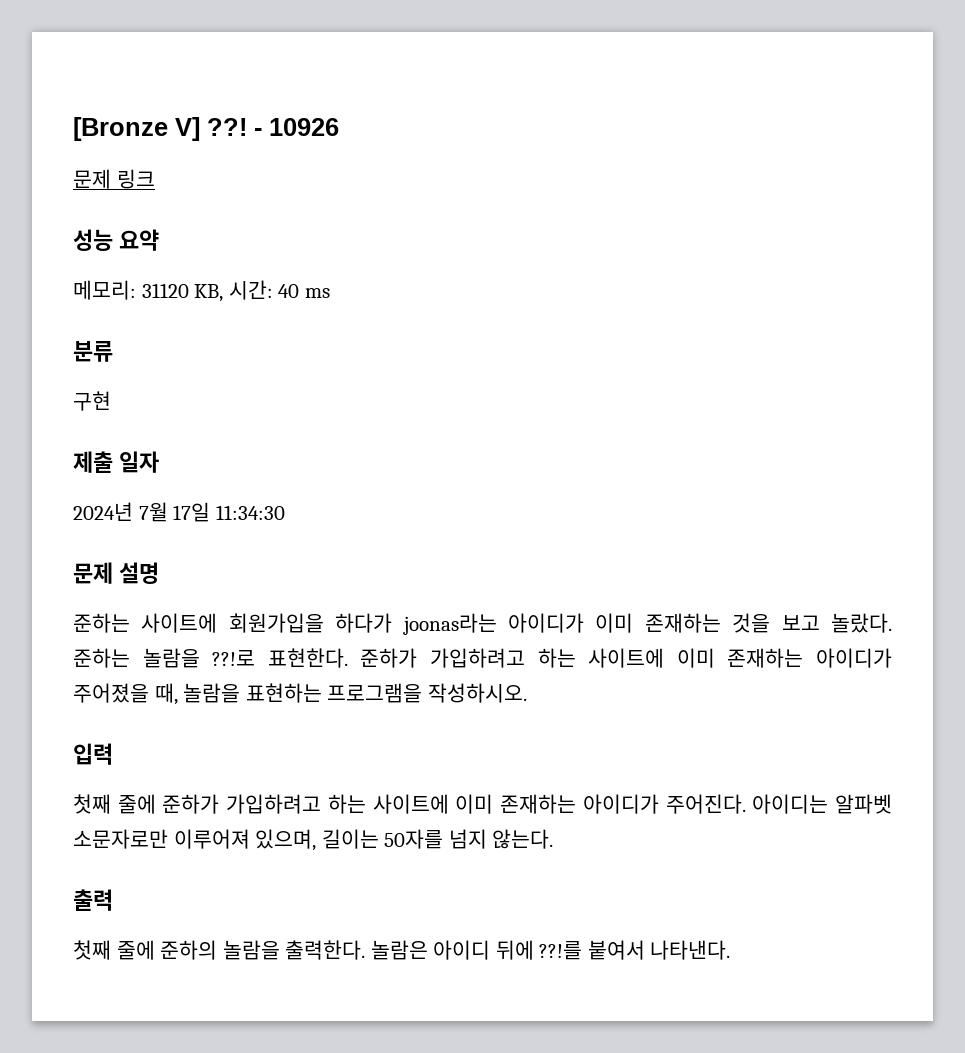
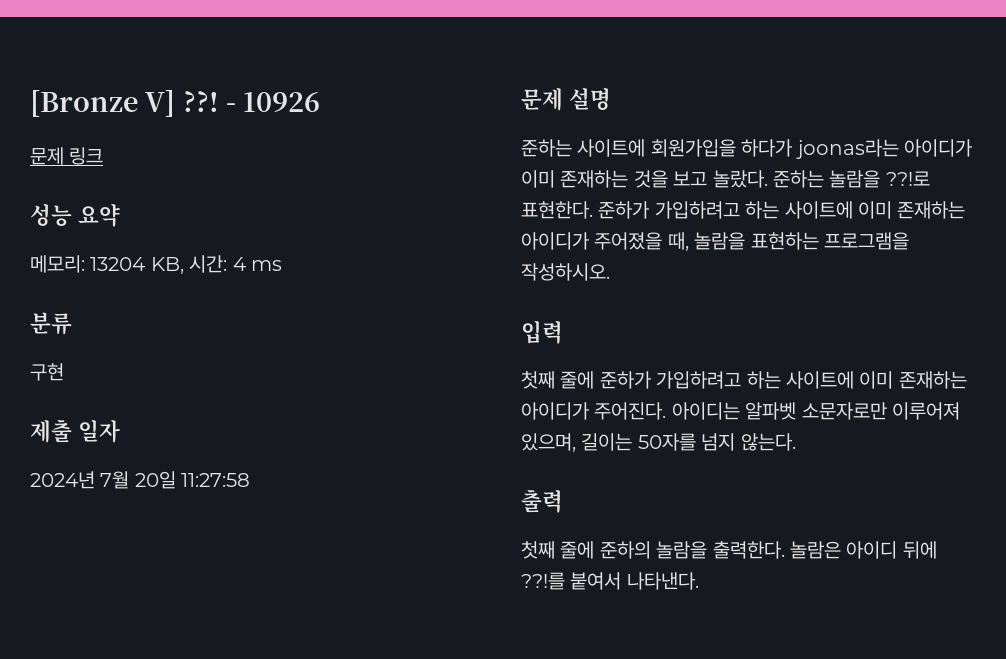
[141,283,189,298] 31120 -> [90,257,146,271] 13204
[278,284,300,298] 40 -> [232,257,246,271] 4
[173,502,285,522] 17일 11:34:30 -> [134,471,251,489] 20일 11:27:58

